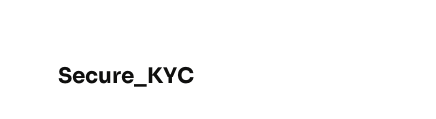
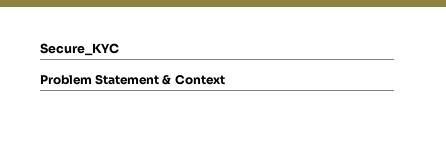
(194, 76) none -> [40,74,225,85] // Problem Statement & Context

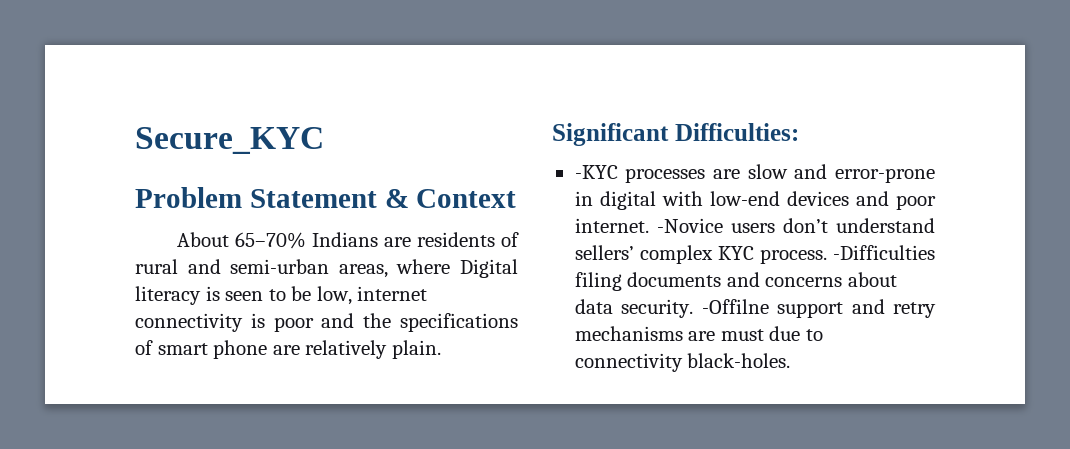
(225, 79) none -> [177,232,519,249] [135,259,518,278] [135,286,428,305] [135,313,518,332] [135,340,441,359] [552,123,799,146] [574,164,935,183] [574,191,936,210] [574,218,935,233] [574,245,935,264] [574,272,897,291] [574,299,936,318] [574,326,823,341] [574,353,791,372] // About 65–70% Indians are residents of rural and semi-urban areas, where Digital literacy is seen to be low, internet connectivity is poor and the specifications of smart phone are relatively plain. // Significant Difficulties: // -KYC processes are slow and error-prone in digital with low-end devices and poor internet. -Novice users don’t understand sellers’ complex KYC process. -Difficulties filing documents and concerns about data security. -Offilne support and retry mechanisms are must due to connectivity black-holes.

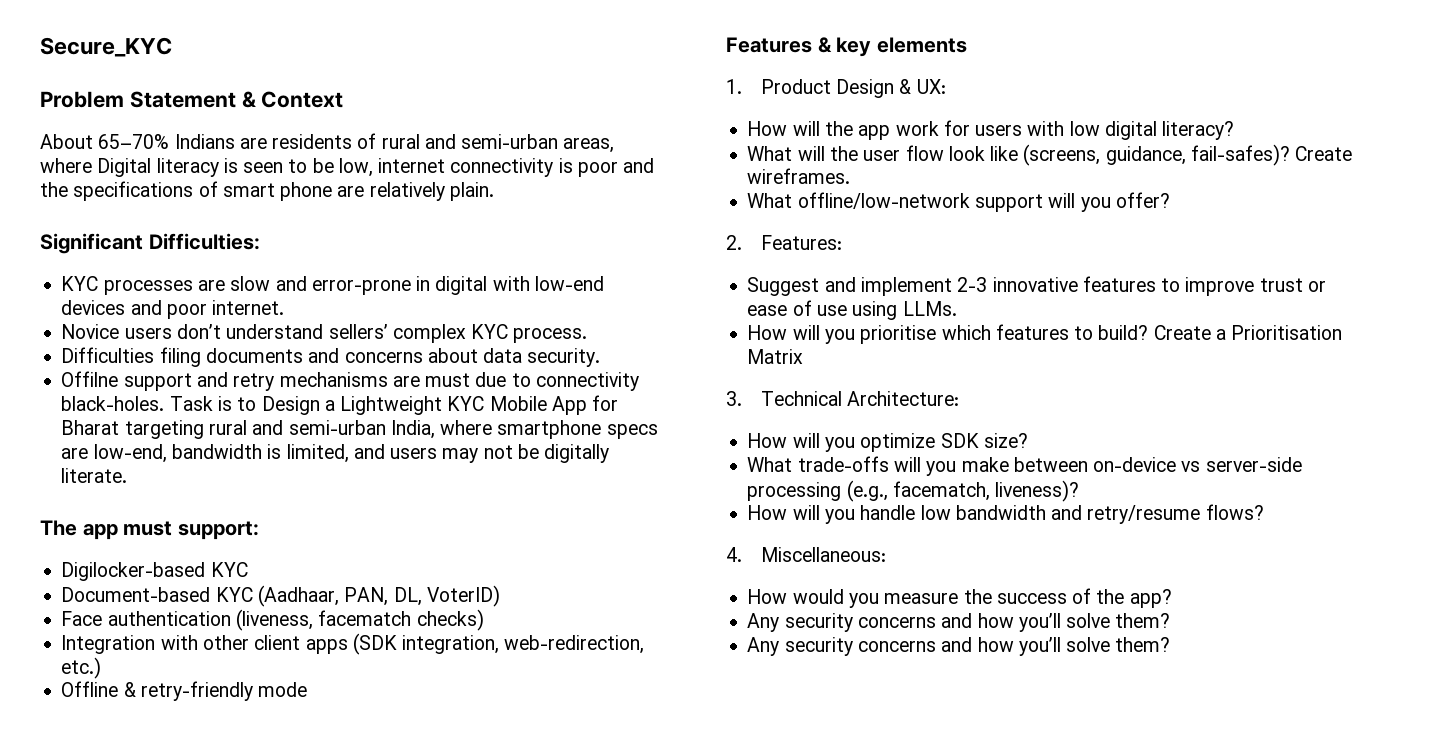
[574,165,618,179] -KYC -> [61,276,99,291] KYC
[656,218,723,233] -Novice -> [61,324,120,339] // Novice
[833,245,935,260] -Difficulties -> [61,347,155,363] // Difficulties
[701,299,769,314] -Offilne -> [61,371,119,387] // Offilne
(791, 360) none -> [169,395,619,415] [61,420,658,439] [61,444,610,463] [61,468,128,483] [40,520,259,540] [61,562,248,581] [61,585,500,607] [61,609,484,631] [61,633,645,655] [61,657,102,679] [61,681,308,701] [726,37,967,57] [726,79,946,98] [747,120,1235,140] [747,144,1353,166] [747,168,851,184] [747,192,1170,212] [726,235,842,250] [747,276,1326,296] [747,300,957,320] [747,324,1343,344] [747,349,804,364] [726,391,959,406] [747,433,1028,452] [747,456,1302,476] [747,480,1080,502] [747,504,1264,524] [726,547,886,562] [747,588,1172,608] [747,613,1171,632] [747,637,1171,656] Task is to Design a Lightweight KYC Mobile App for Bharat targeting rural and semi-urban India, where smartphone specs are low-end, bandwidth is limited, and users may not be digitally literate. // The app must support: // Digilocker-based KYC // Document-based KYC (Aadhaar, PAN, DL, VoterID) // Face authentication (liveness, facematch checks) // Integration with other client apps (SDK integration, web-redirection, etc.) // Offline & retry-friendly mode // Features & key elements // 1. Product Design & UX: // How will the app work for users with low digital literacy? // What will the user flow look like (screens, guidance, fail-safes)? Create wireframes. // What offline/low-network support will you offer? // 2. Features: // Suggest and implement 2-3 innovative features to improve trust or ease of use using LLMs. // How will you prioritise which features to build? Create a Prioritisation Matrix // 3. Technical Architecture: // How will you optimize SDK size? // What trade-offs will you make between on-device vs server-side processing (e.g., facematch, liveness)? // How will you handle low bandwidth and retry/resume flows? // 4. Miscellaneous: // How would you measure the success of the app? // Any security concerns and how you’ll solve them? // Any security concerns and how you’ll solve them?

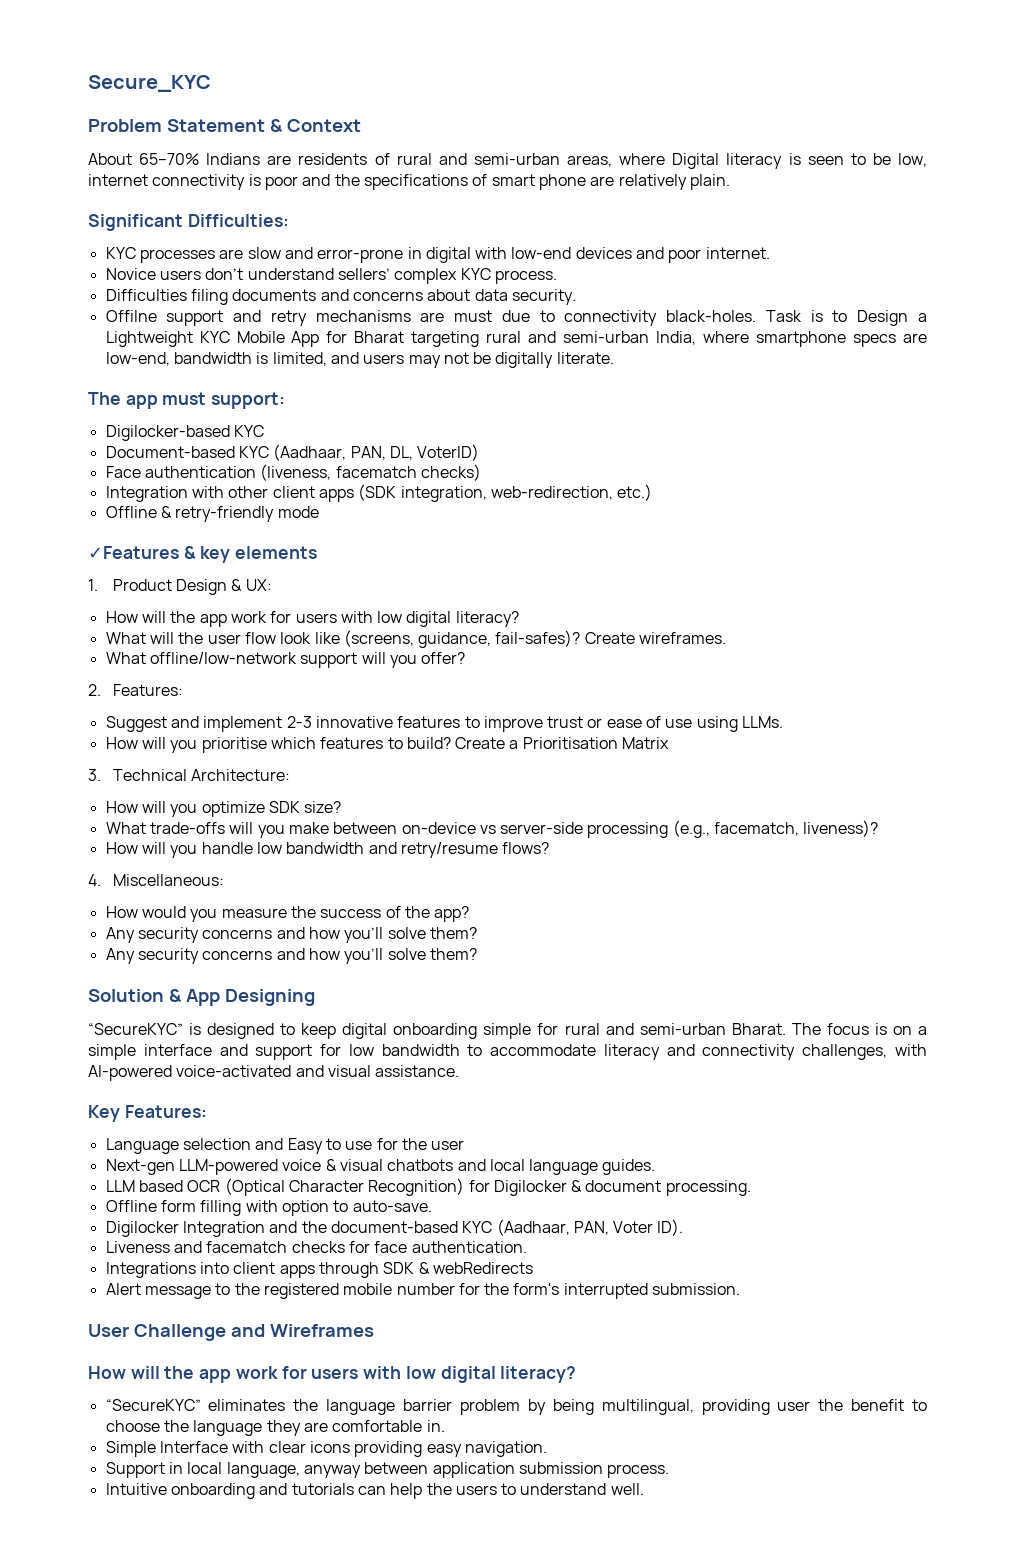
[726,37,812,53] Features -> [88,546,179,559] ✓Features
(1171, 644) none -> [88,989,315,1006] [88,1023,927,1039] [88,1044,927,1060] [88,1065,460,1081] [88,1105,207,1122] [105,1138,465,1154] [105,1159,656,1175] [105,1178,751,1196] [105,1200,432,1216] [105,1219,684,1237] [105,1241,527,1253] [105,1262,533,1278] [105,1283,741,1299] [88,1324,374,1341] [88,1366,577,1383] [105,1399,927,1415] [105,1420,445,1436] [105,1441,547,1457] [105,1462,670,1478] [105,1483,644,1499] // Solution & App Designing // “SecureKYC” is designed to keep digital onboarding simple for rural and semi-urban Bharat. The focus is on a simple interface and support for low bandwidth to accommodate literacy and connectivity challenges, with AI-powered voice-activated and visual assistance. // Key Features: // Language selection and Easy to use for the user // Next-gen LLM-powered voice & visual chatbots and local language guides. // LLM based OCR (Optical Character Recognition) for Digilocker & document processing. // Offline form filling with option to auto-save. // Digilocker Integration and the document-based KYC (Aadhaar, PAN, Voter ID). // Liveness and facematch checks for face authentication. // Integrations into client apps through SDK & webRedirects // Alert message to the registered mobile number for the form's interrupted submission. // User Challenge and Wireframes // How will the app work for users with low digital literacy? // “SecureKYC” eliminates the language barrier problem by being multilingual, providing user the benefit to choose the language they are comfortable in. // Simple Interface with clear icons providing easy navigation. // Support in local language, anyway between application submission process. // Intuitive onboarding and tutorials can help the users to understand well.

